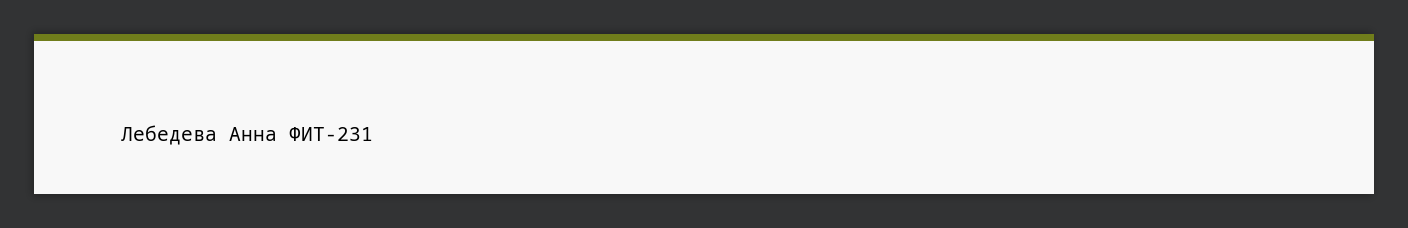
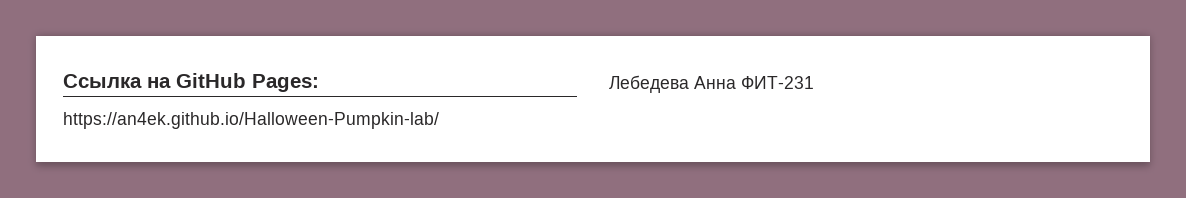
(121, 135) none -> [63,73,319,92] [63,112,439,129] Ссылка на GitHub Pages: // https://an4ek.github.io/Halloween-Pumpkin-lab/ //

